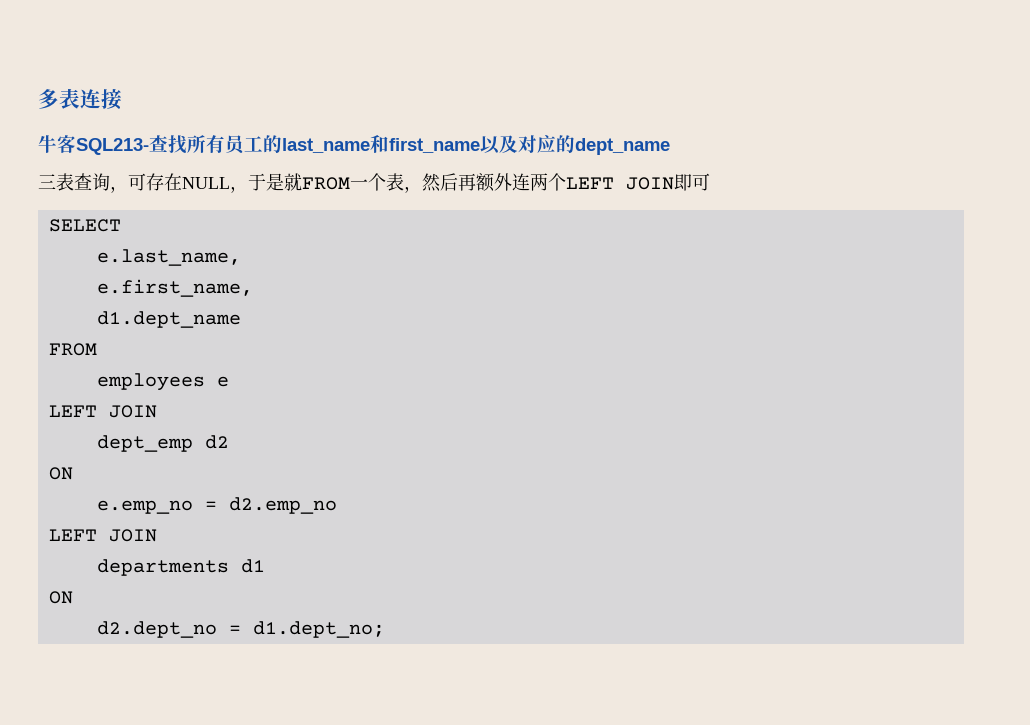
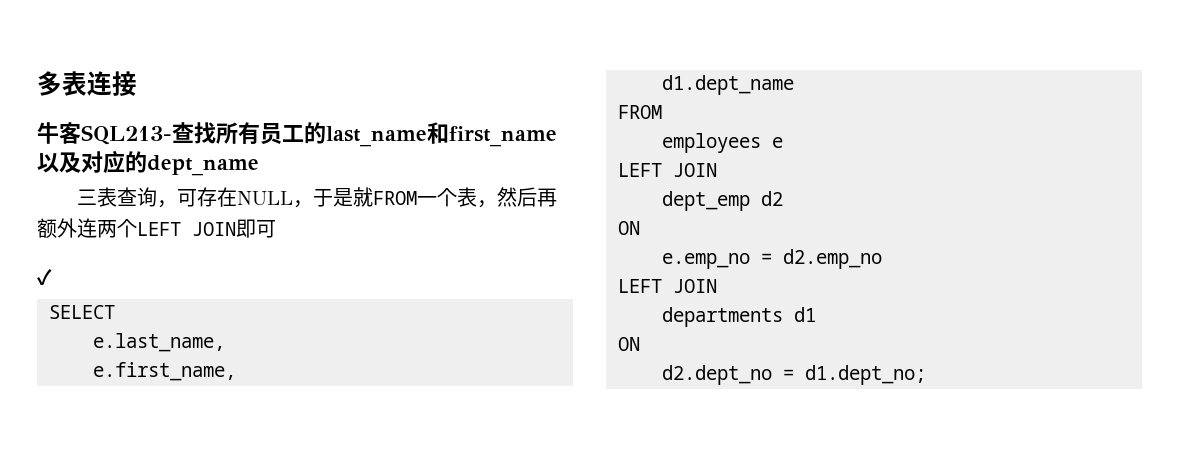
(710, 182) none -> [37,269,52,286] // ✓

